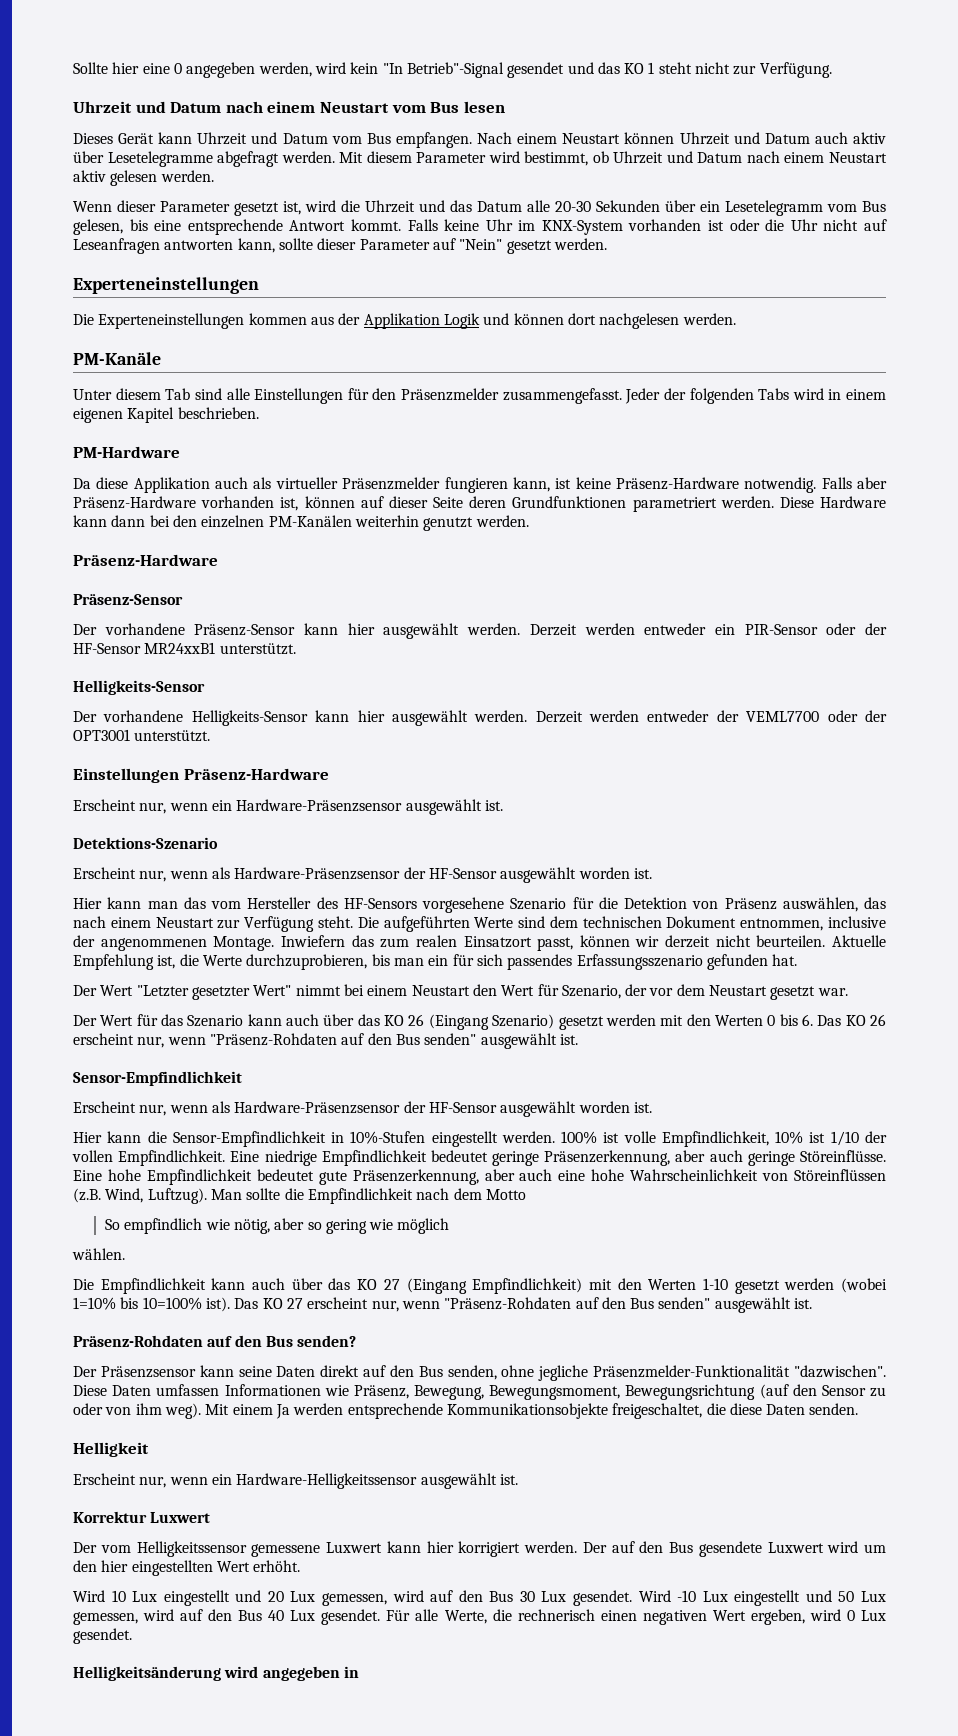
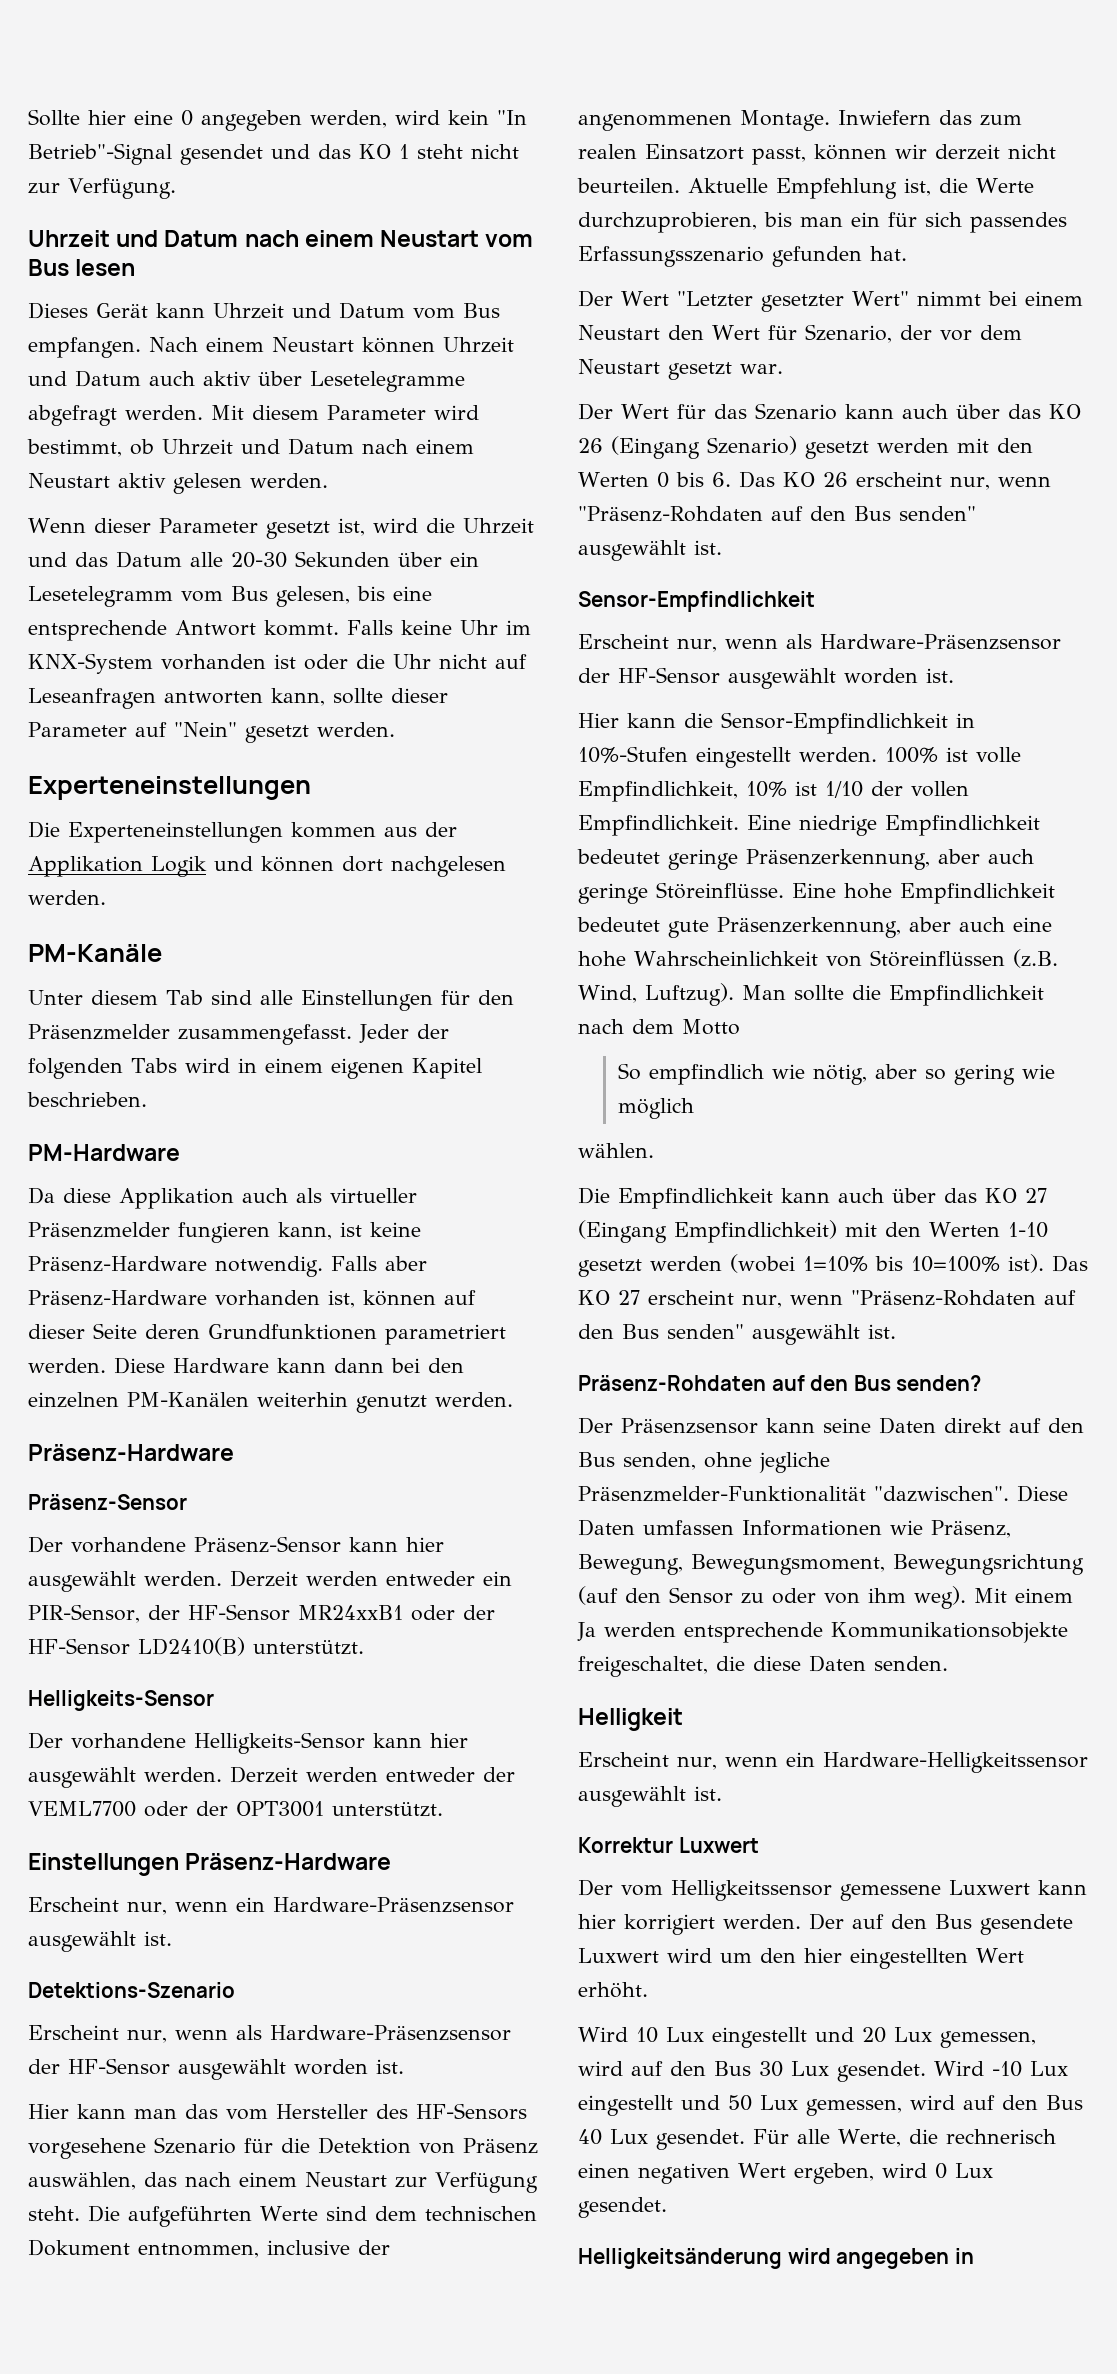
[744,624,818,635] PIR-Sensor -> [28,1604,403,1623] PIR-Sensor, der HF-Sensor MR24xxB1
[144,642,216,654] MR24xxB1 -> [138,1637,245,1656] LD2410(B)

